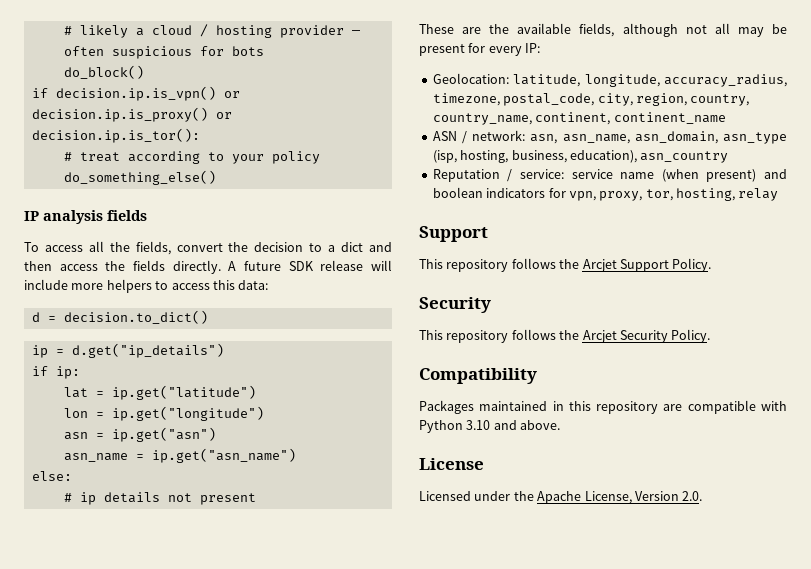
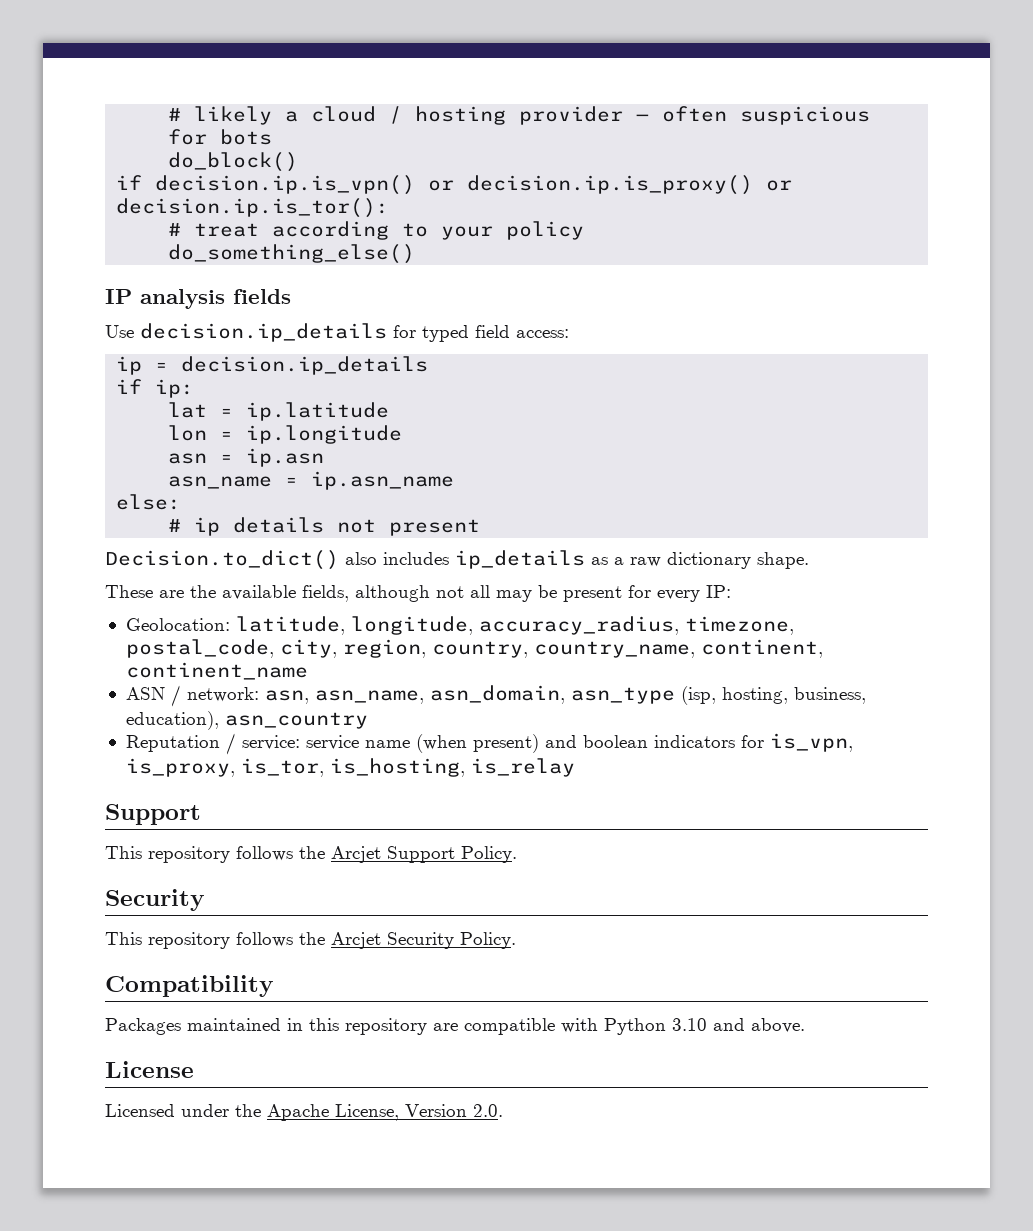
[24,241,393,255] [24,260,393,274] [24,279,269,293] [31,310,208,324] To access all the fields, convert the decision to a dict and then access the fields directly. A future SDK release will include more helpers to access this data: // d = decision.to_dict() -> [105,323,569,342] Use decision.ip_details for typed field access:
[71,343,224,358] d.get("ip_details") -> [181,356,429,375] decision.ip_details
[111,385,256,400] ip.get("latitude") -> [246,402,390,421] ip.latitude
[111,406,264,421] ip.get("longitude") -> [246,425,403,444] ip.longitude
[111,427,216,442] ip.get("asn") -> [246,448,325,467] ip.asn
[151,448,296,463] ip.get("asn_name") -> [311,471,455,490] ip.asn_name
(256, 499) none -> [105,550,809,570] // Decision.to_dict() also includes ip_details as a raw dictionary shape.
[568,188,779,201] vpn, proxy, tor, hosting, relay -> [769,733,853,752] [125,758,575,777] is_vpn, is_proxy, is_tor, is_hosting, is_relay

